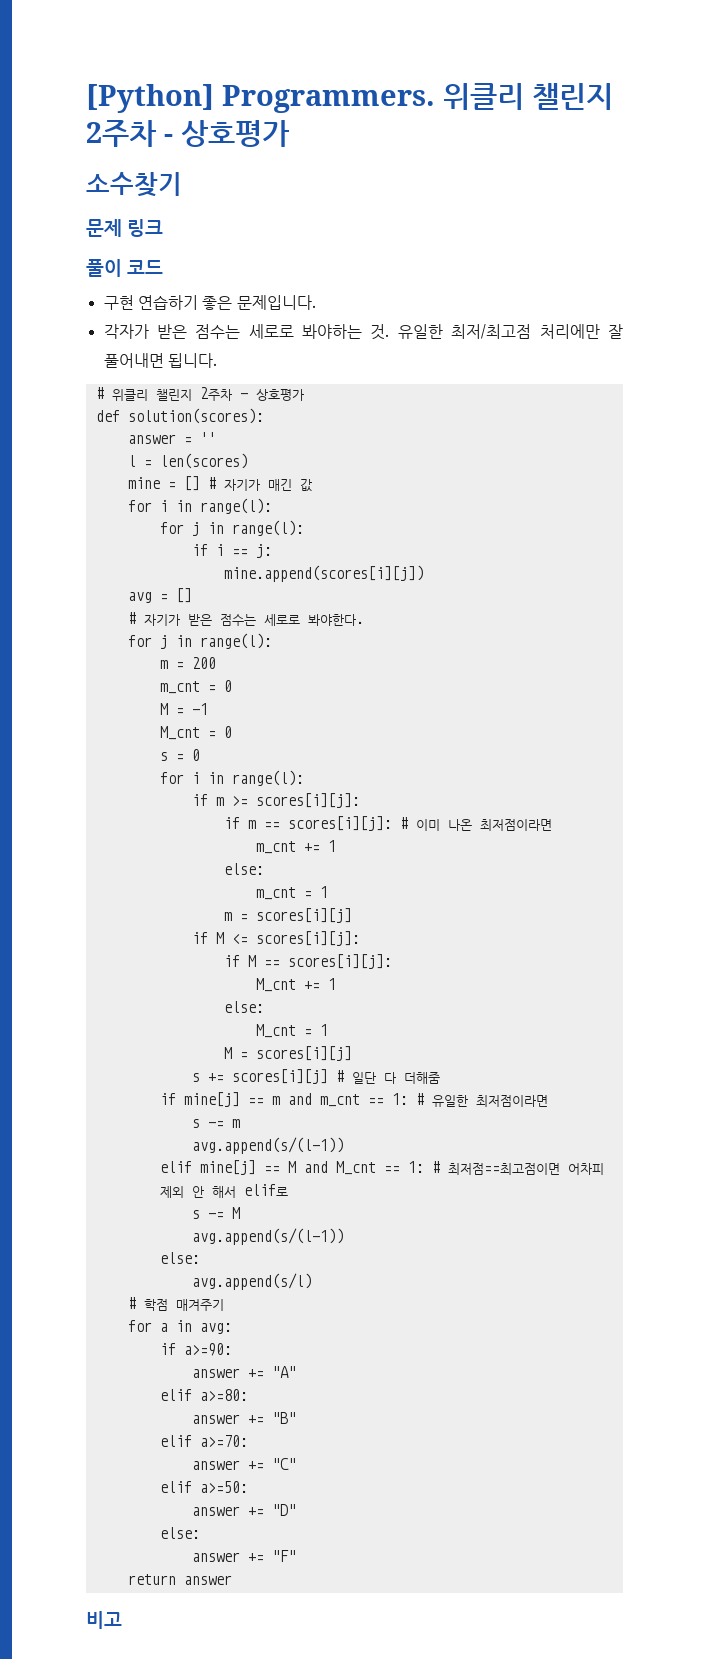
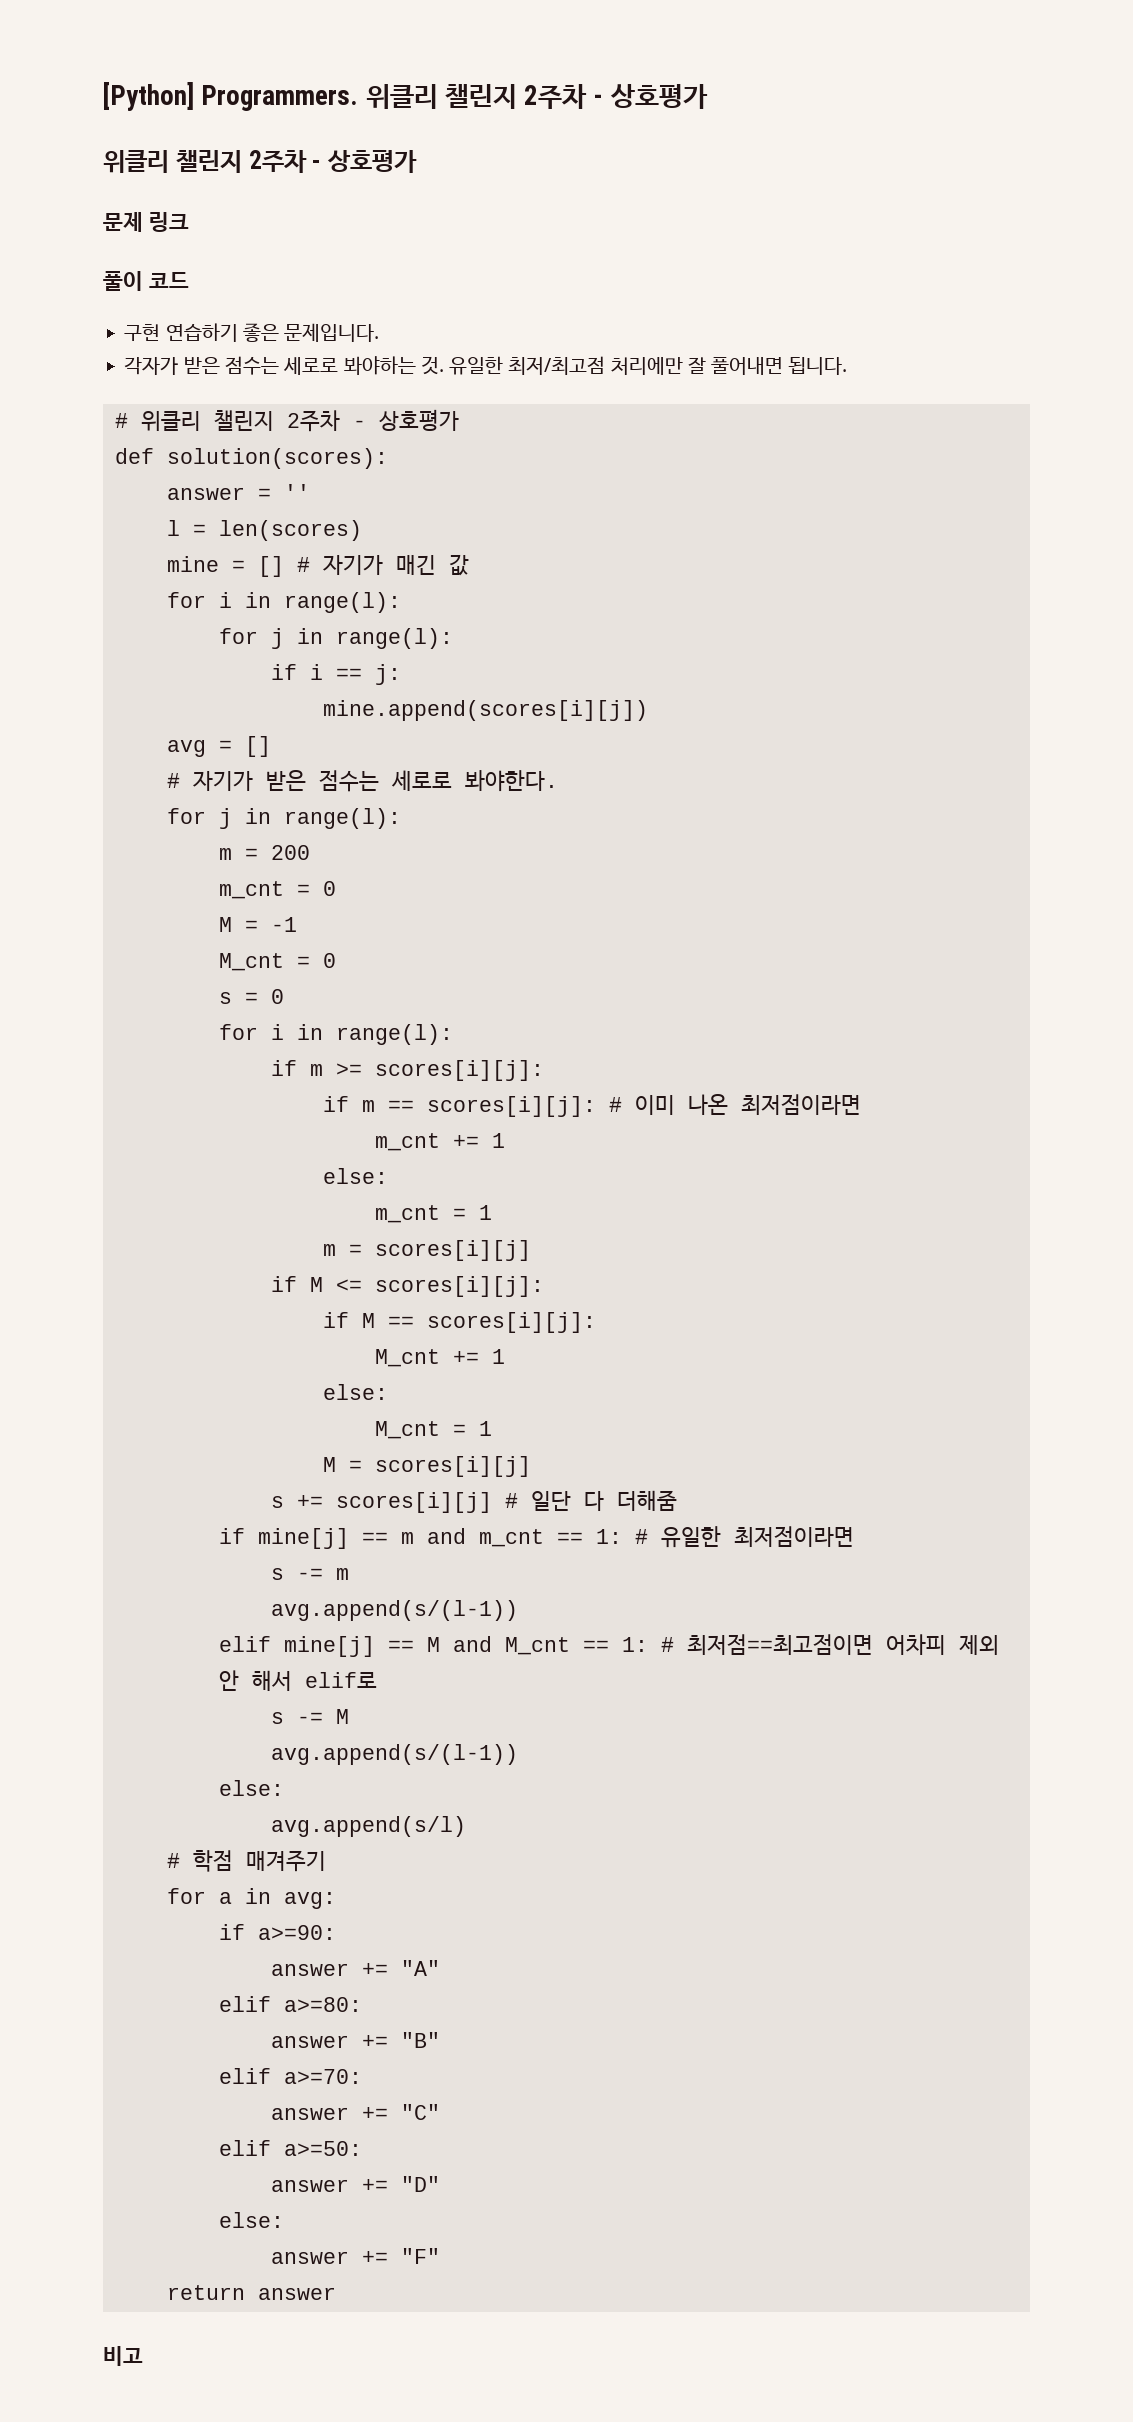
[86,172,182,197] 소수찾기 -> [103,150,417,173] 위클리 챌린지 2주차 - 상호평가

